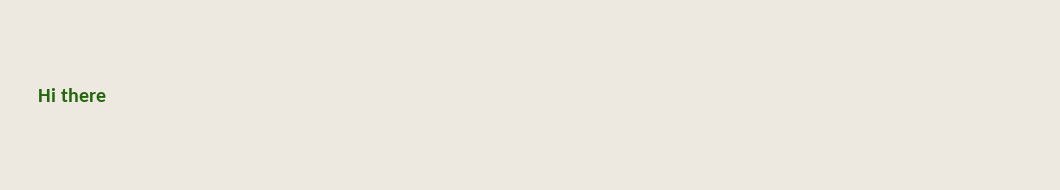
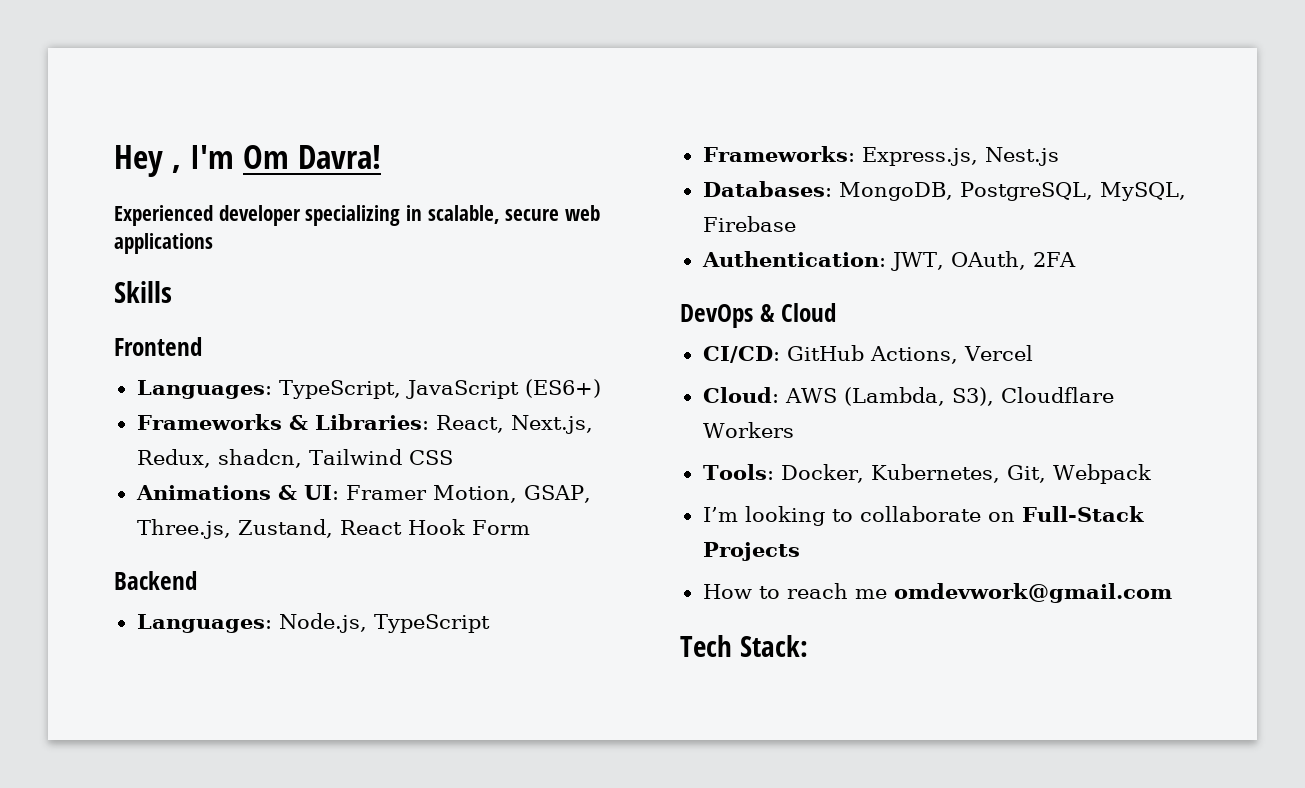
[38,88,107,102] Hi there -> [114,145,381,177] [114,205,601,226] [114,233,213,254] [114,281,172,303] [114,337,202,356] [136,379,601,399] [136,414,593,434] [136,449,453,468] [135,485,591,503] [136,519,530,539] [114,571,197,590] [136,613,490,633] [702,146,1059,166] [702,181,1186,201] [702,216,796,232] [701,251,1077,271] [680,303,837,328] [702,345,1033,364] [702,387,1114,406] [702,422,794,438] [702,464,1152,484] [702,506,1144,526] [702,542,800,561] [702,583,1172,603] [680,635,808,657] Hey , I'm Om Davra! // Experienced developer specializing in scalable, secure web applications // Skills // Frontend // Languages: TypeScript, JavaScript (ES6+) // Frameworks & Libraries: React, Next.js, Redux, shadcn, Tailwind CSS // Animations & UI: Framer Motion, GSAP, Three.js, Zustand, React Hook Form // Backend // Languages: Node.js, TypeScript // Frameworks: Express.js, Nest.js // Databases: MongoDB, PostgreSQL, MySQL, Firebase // Authentication: JWT, OAuth, 2FA // DevOps & Cloud // CI/CD: GitHub Actions, Vercel // Cloud: AWS (Lambda, S3), Cloudflare Workers // Tools: Docker, Kubernetes, Git, Webpack // I’m looking to collaborate on Full-Stack Projects // How to reach me omdevwork@gmail.com // Tech Stack:

